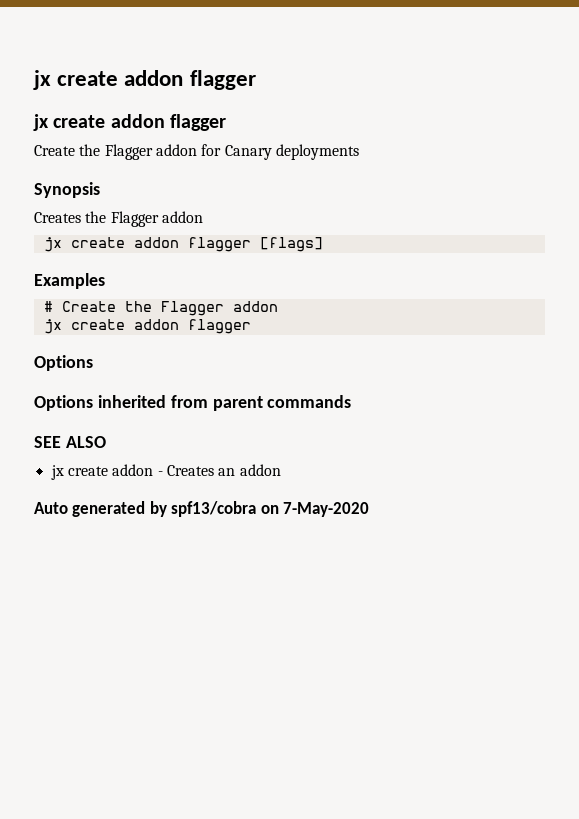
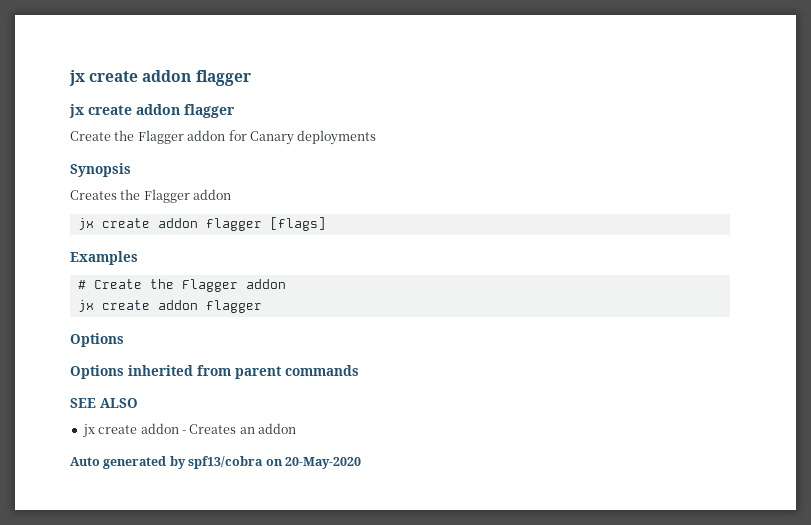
[283,502,370,517] 7-May-2020 -> [284,457,361,469] 20-May-2020

